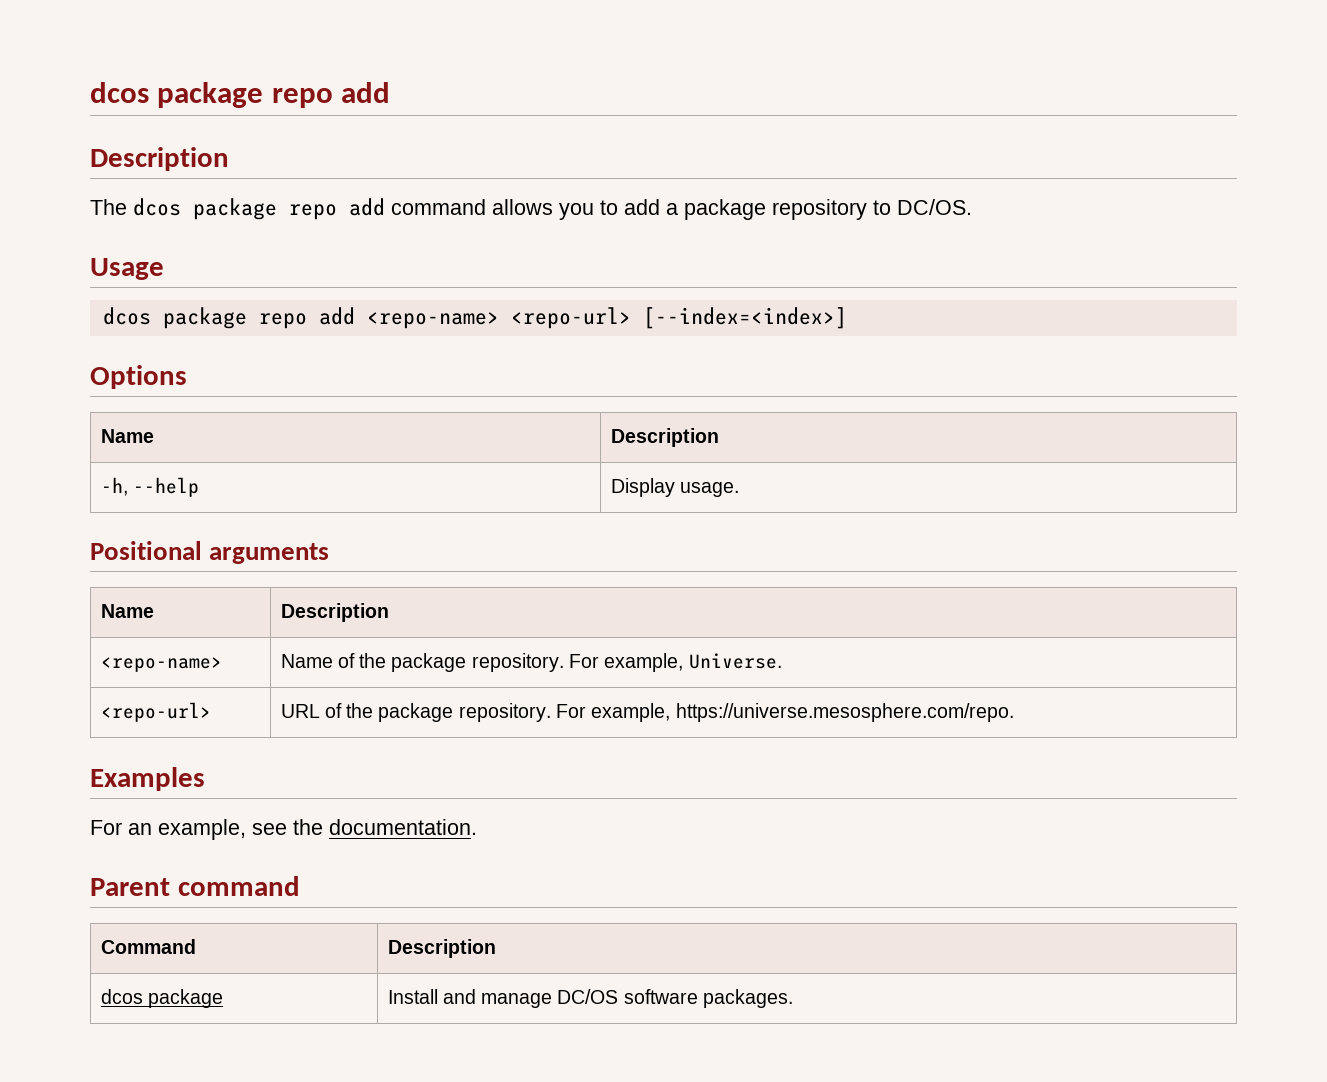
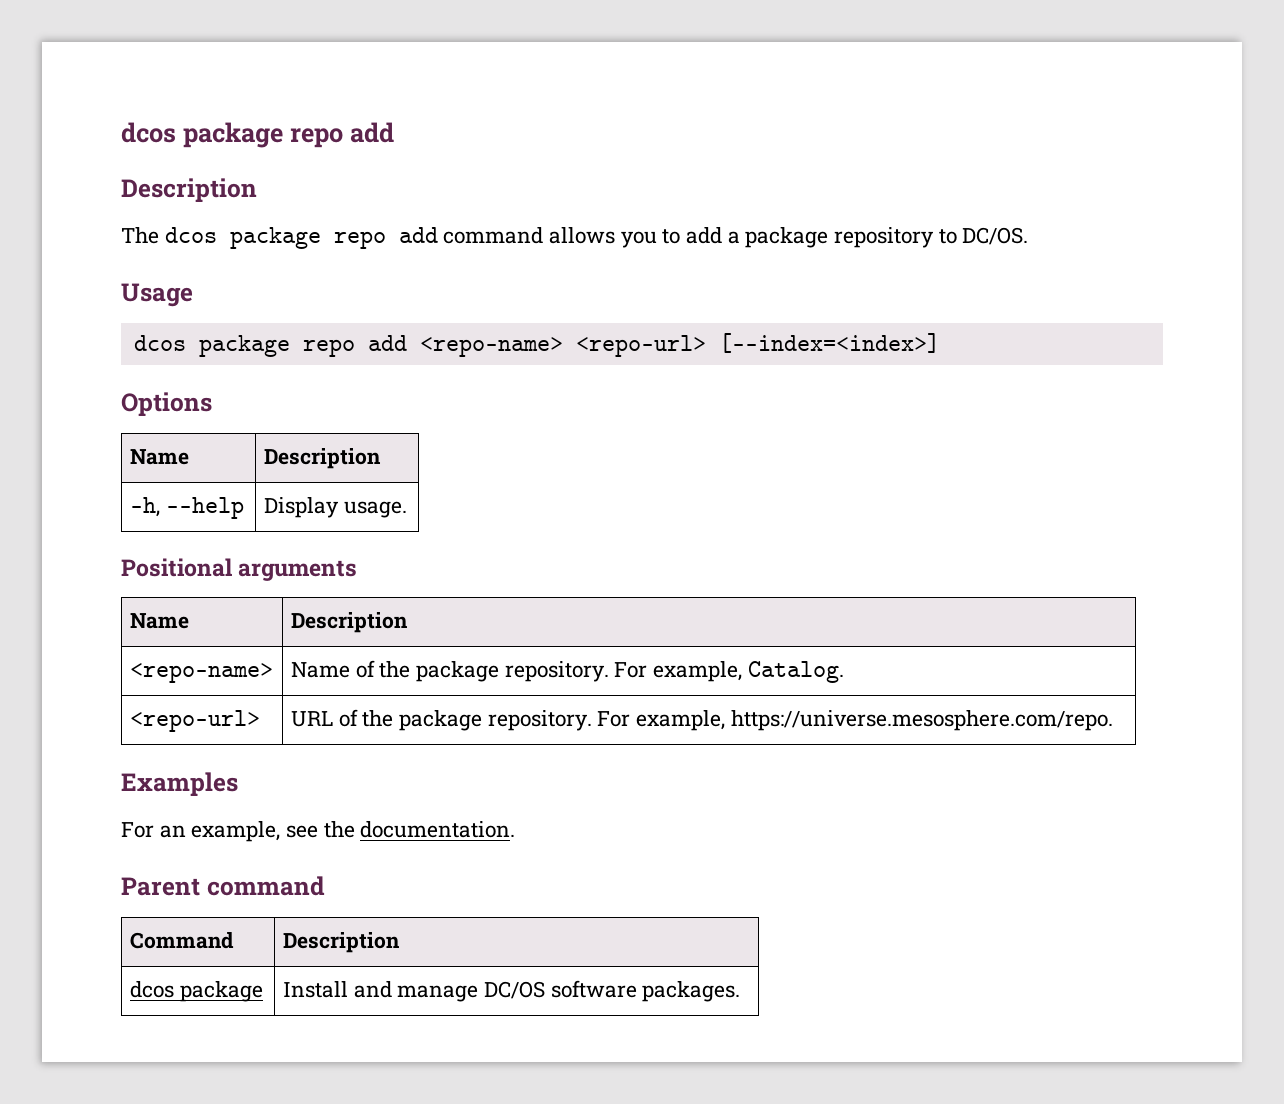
[688,653,782,669] Universe. -> [747,661,844,683] Catalog.

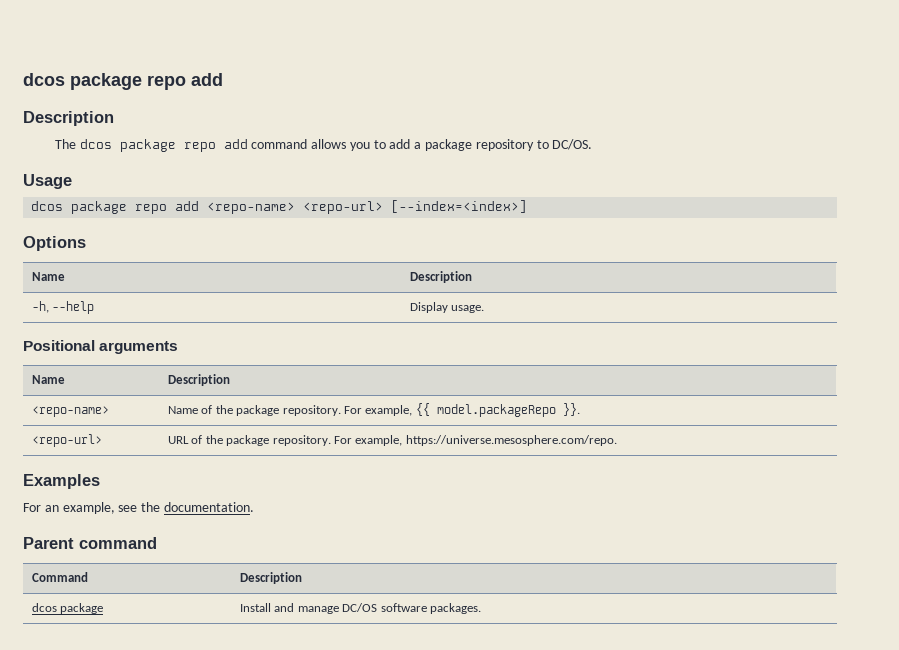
[747,661,844,683] Catalog. -> [415,403,580,417] {{ model.packageRepo }}.

